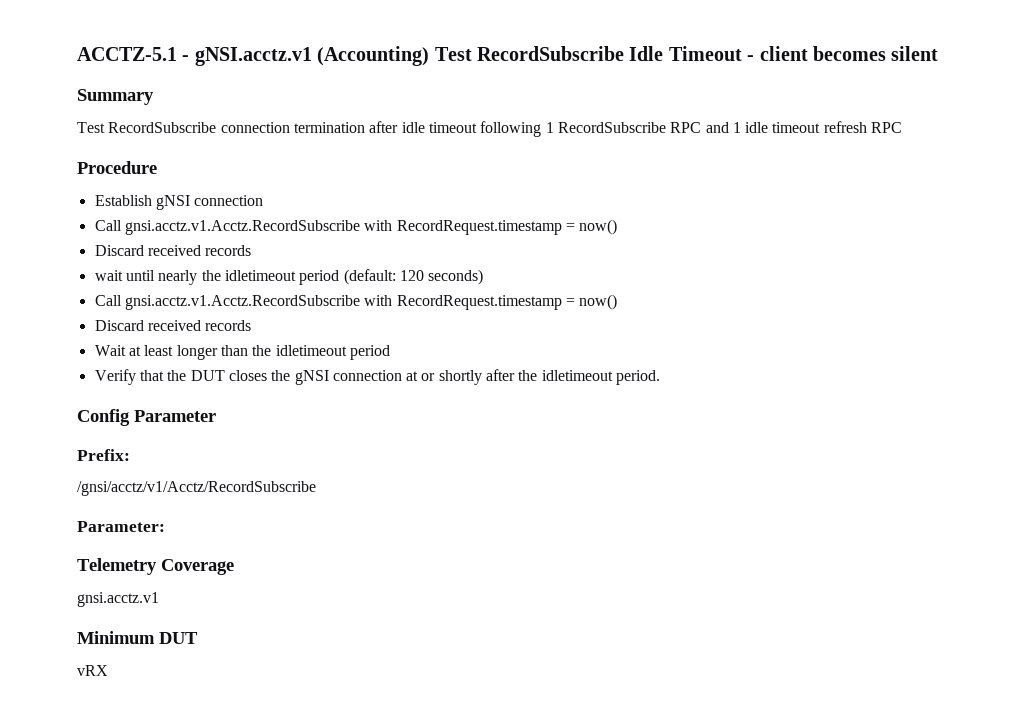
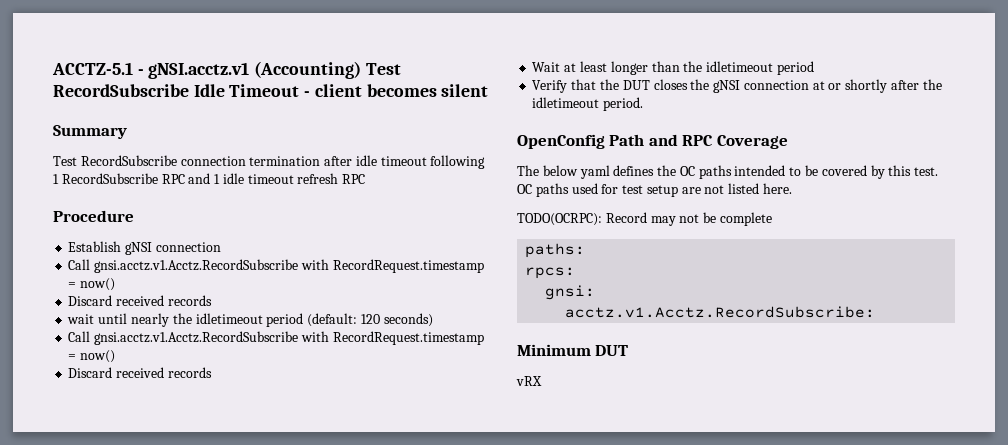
[77,409,216,426] [77,449,130,461] [77,481,316,496] [77,521,165,532] [77,558,234,575] [77,592,159,607] Config Parameter // Prefix: // /gnsi/acctz/v1/Acctz/RecordSubscribe // Parameter: // Telemetry Coverage // gnsi.acctz.v1 -> [517,134,788,149] [517,165,939,179] [517,183,793,197] [517,212,772,226] [525,243,586,258] [525,267,576,279] [545,285,596,300] [565,306,876,318] OpenConfig Path and RPC Coverage // The below yaml defines the OC paths intended to be covered by this test. OC paths used for test setup are not listed here. // TODO(OCRPC): Record may not be complete // paths: // rpcs: // gnsi: // acctz.v1.Acctz.RecordSubscribe:

